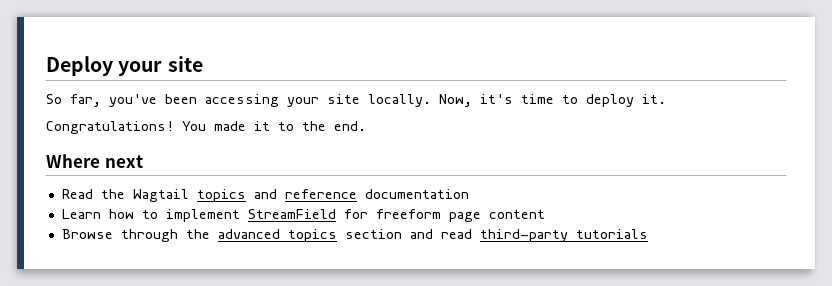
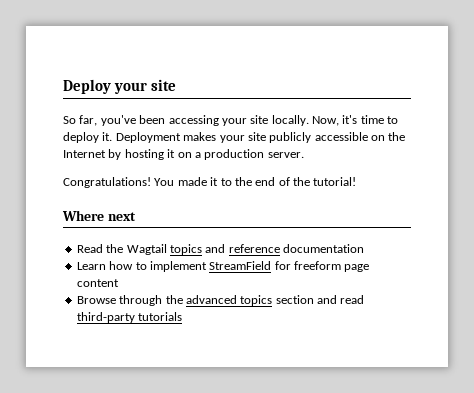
(666, 99) none -> [115,132,406,143] [63,149,304,160] Deployment makes your site publicly accessible on the Internet by hosting it on a production server.
[334,121,366,131] end. -> [255,177,357,186] end of the tutorial!

